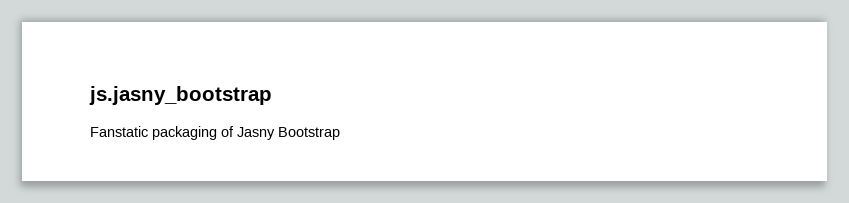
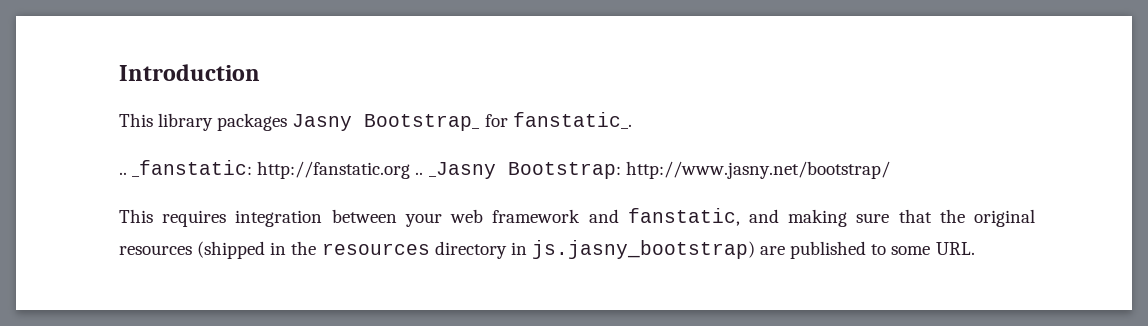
[89,86,272,105] [90,126,340,140] js.jasny_bootstrap // Fanstatic packaging of Jasny Bootstrap -> [119,64,260,81] [119,112,632,131] [119,160,890,179] [119,208,1035,227] [119,240,975,259] Introduction // This library packages Jasny Bootstrap_ for fanstatic_. // .. _fanstatic: http://fanstatic.org .. _Jasny Bootstrap: http://www.jasny.net/bootstrap/ // This requires integration between your web framework and fanstatic, and making sure that the original resources (shipped in the resources directory in js.jasny_bootstrap) are published to some URL.

